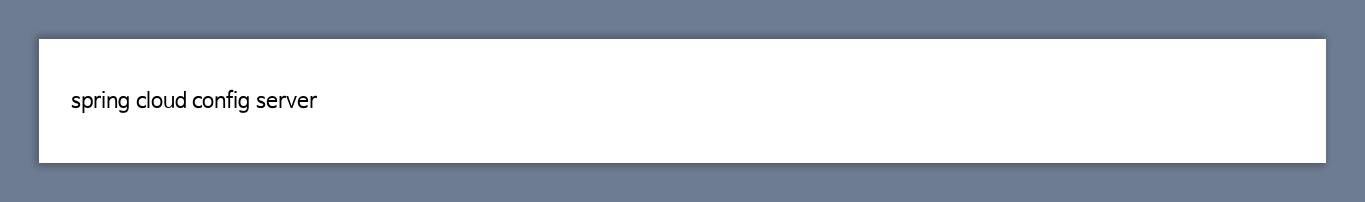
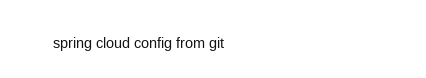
[256,95,318,109] server -> [176,37,224,51] from git

